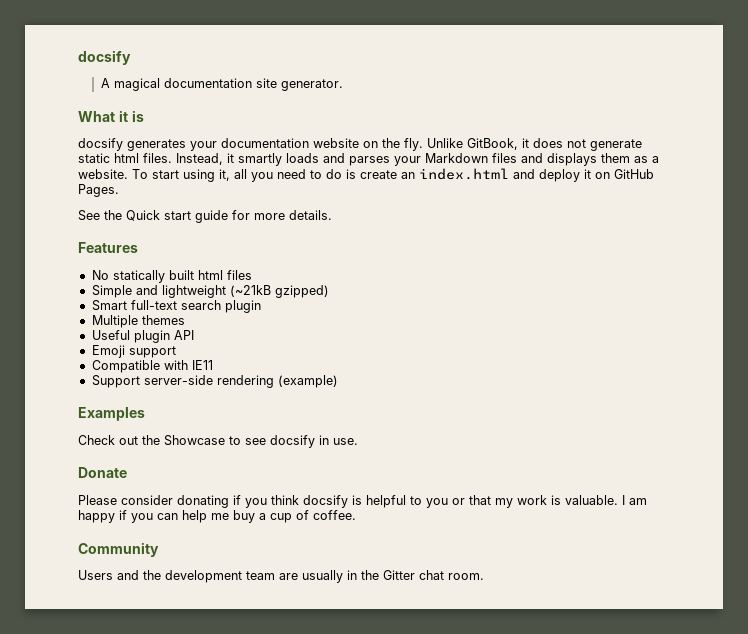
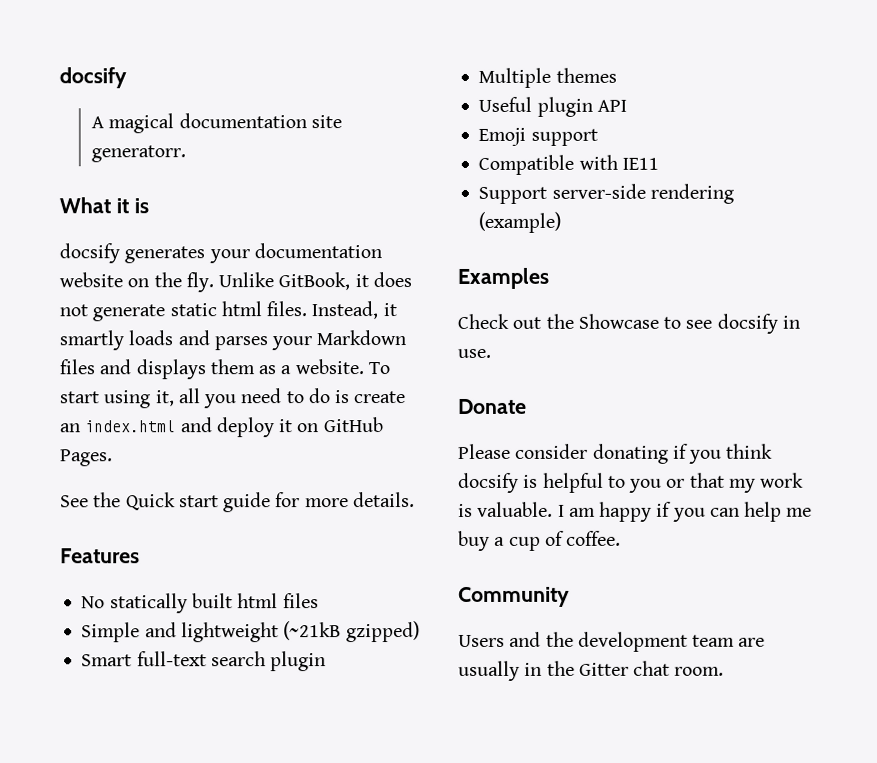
[280,79,343,91] generator. -> [91,145,187,163] generatorr.

